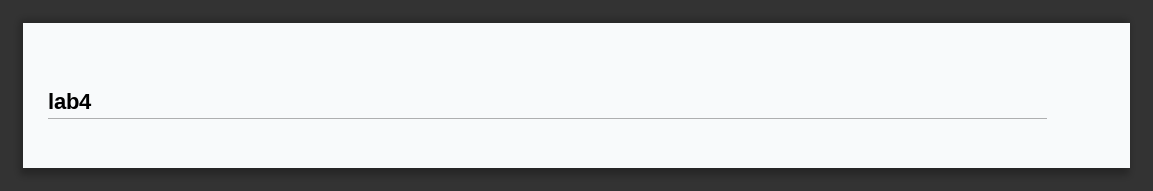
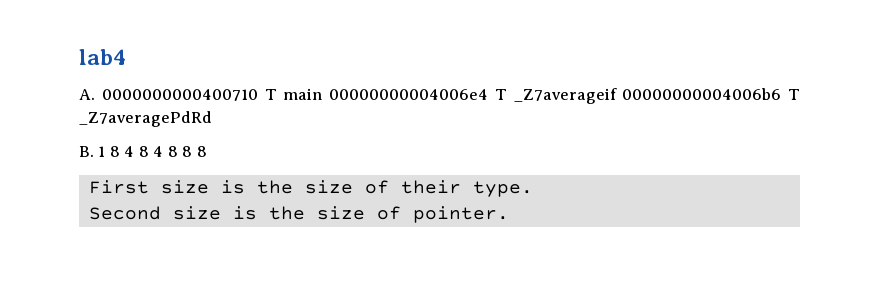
(92, 101) none -> [79,88,800,104] [79,111,212,127] [79,146,207,157] [88,180,533,197] [88,206,509,223] // A. 0000000000400710 T main 00000000004006e4 T _Z7averageif 00000000004006b6 T _Z7averagePdRd // B. 1 8 4 8 4 8 8 8 // First size is the size of their type. // Second size is the size of pointer.

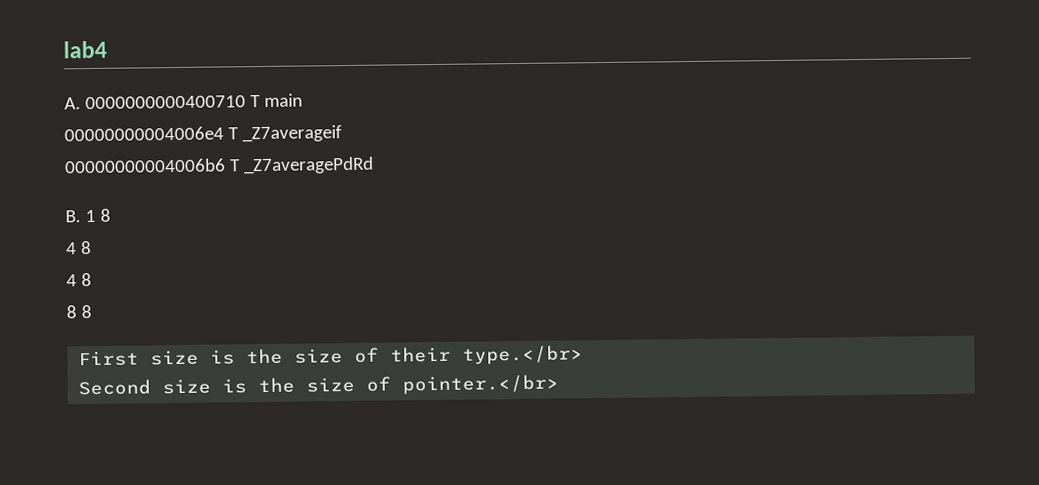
(323, 94) none -> (303, 100) //
(617, 96) none -> (342, 134) //
[124,146,178,157] 4 8 4 8 -> [65,241,92,255] [66,273,92,287] // 4 8 // 4 8 //
[472,181,533,197] type. -> [462,345,584,365] type.</br>
[412,206,509,223] pointer. -> [402,374,560,395] pointer.</br>

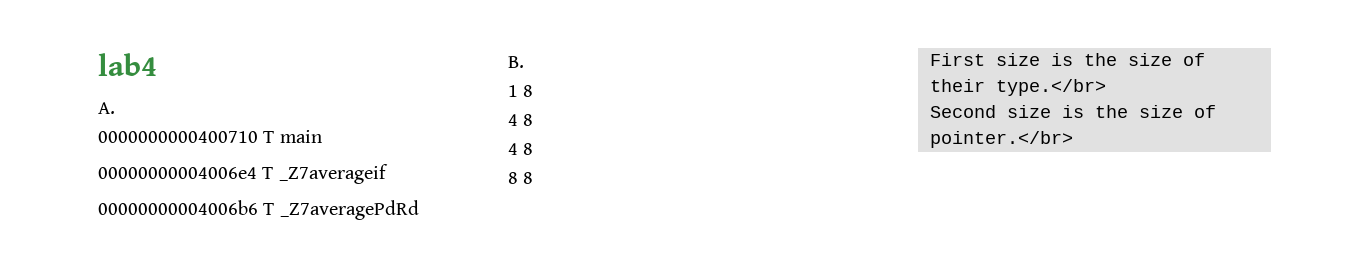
(81, 103) none -> (115, 108) //
(81, 216) none -> (524, 62) //

